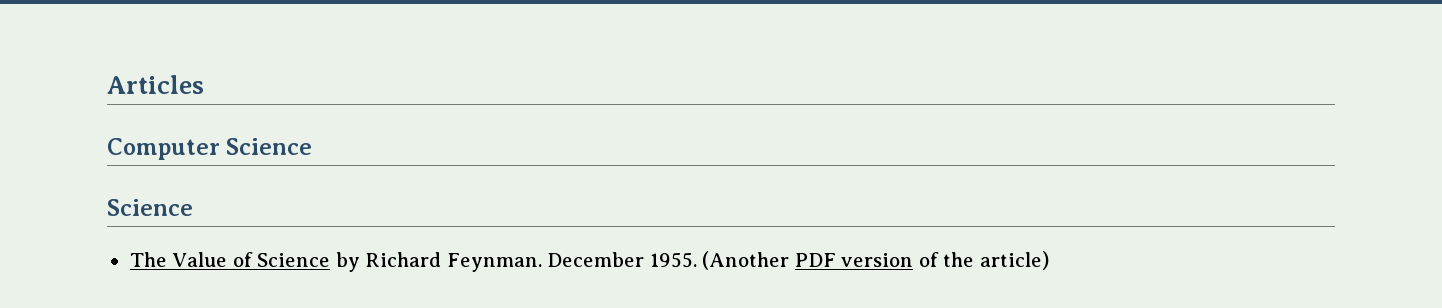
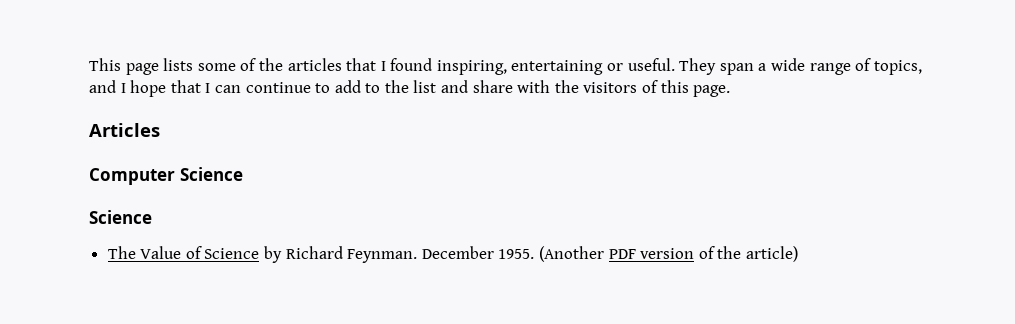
(107, 84) none -> [89,58,922,75] [89,80,731,97] This page lists some of the articles that I found inspiring, entertaining or useful. They span a wide range of topics, and I hope that I can continue to add to the list and share with the visitors of this page. //

